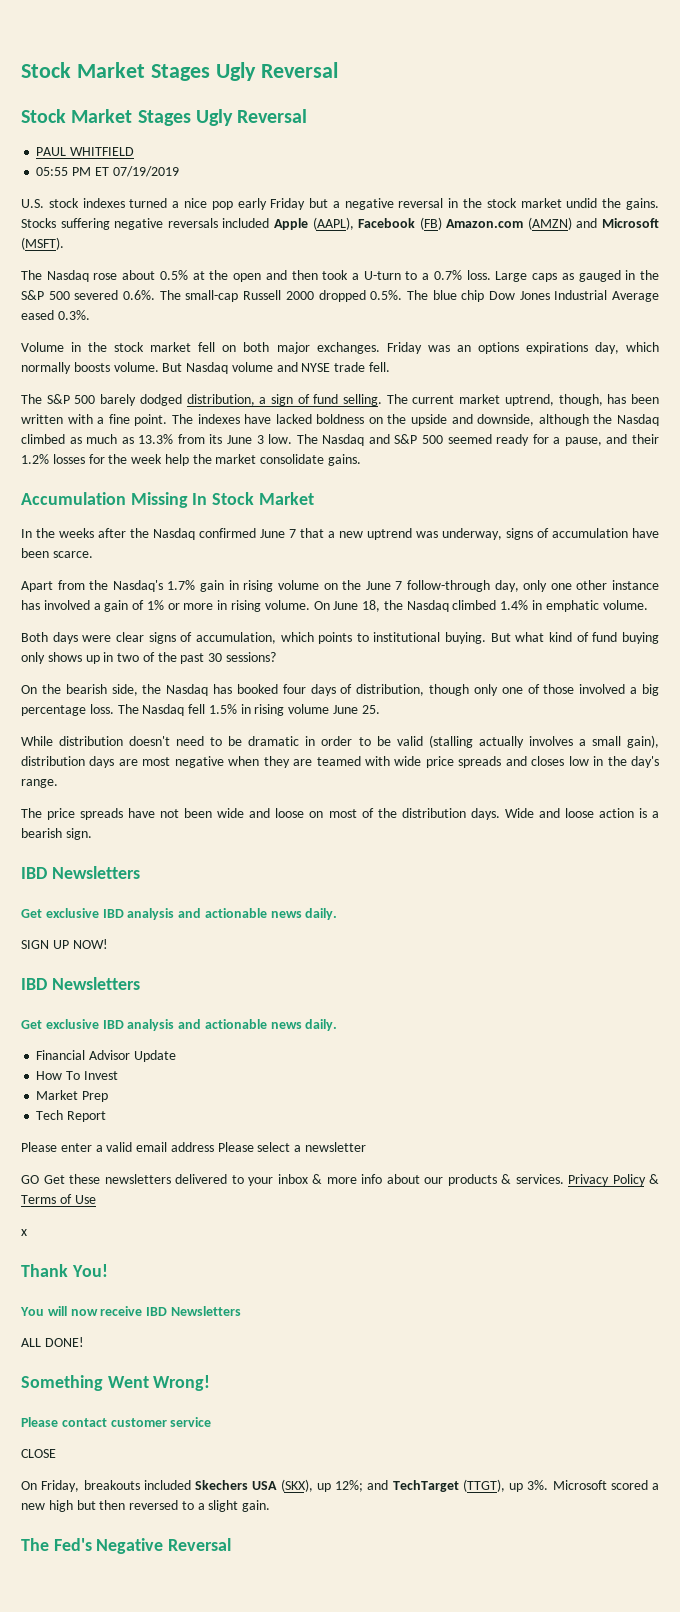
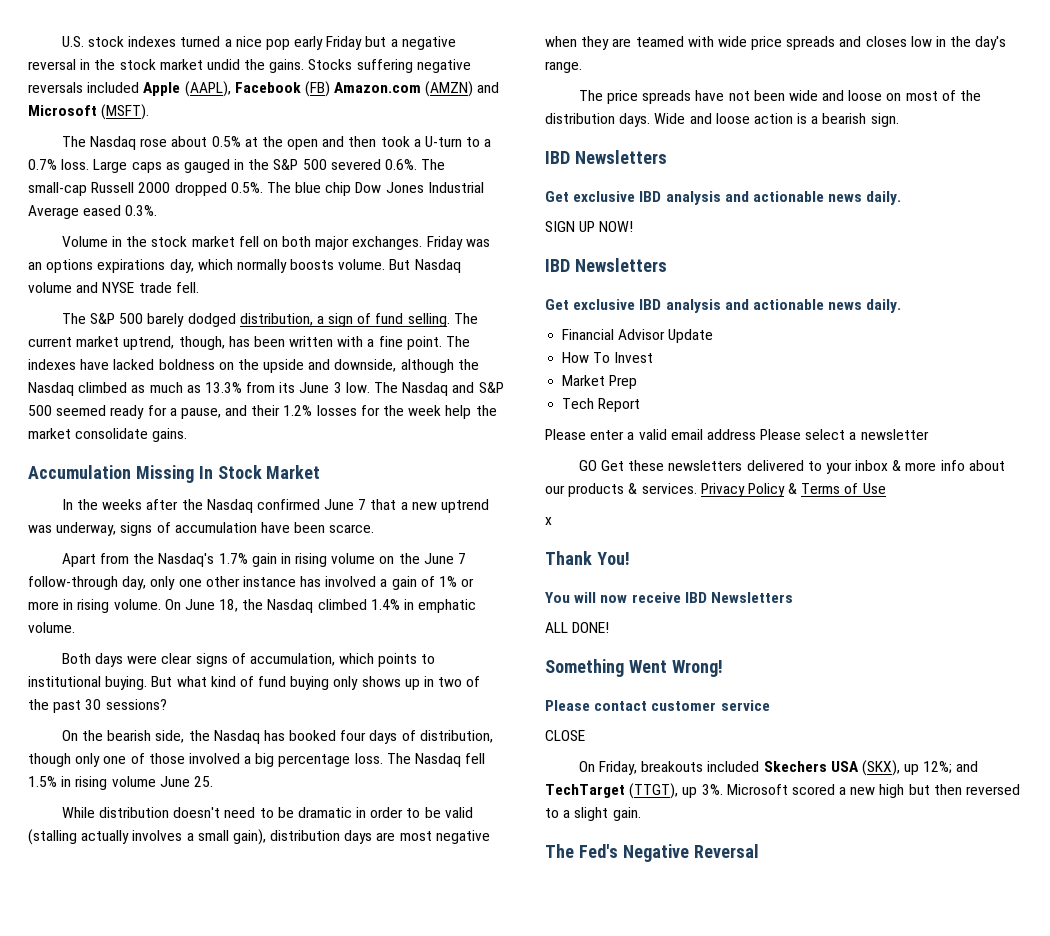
[21,62,338,81] [21,109,308,126] [36,147,135,156] [36,166,179,177] Stock Market Stages Ugly Reversal // Stock Market Stages Ugly Reversal // PAUL WHITFIELD // 05:55 PM ET 07/19/2019 // -> (61, 41) none

